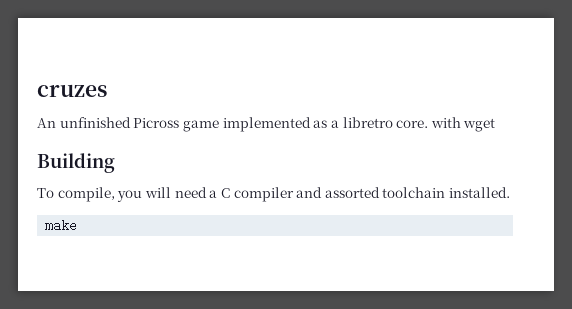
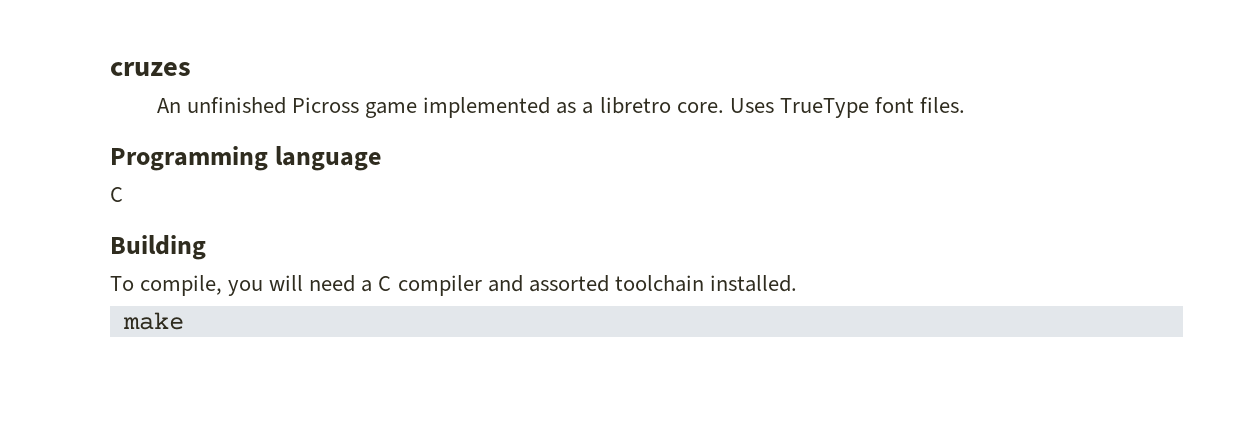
[430,117,496,132] with wget -> [729,97,965,118] [110,146,382,171] [110,187,123,202] Uses TrueType font files. // Programming language // C

